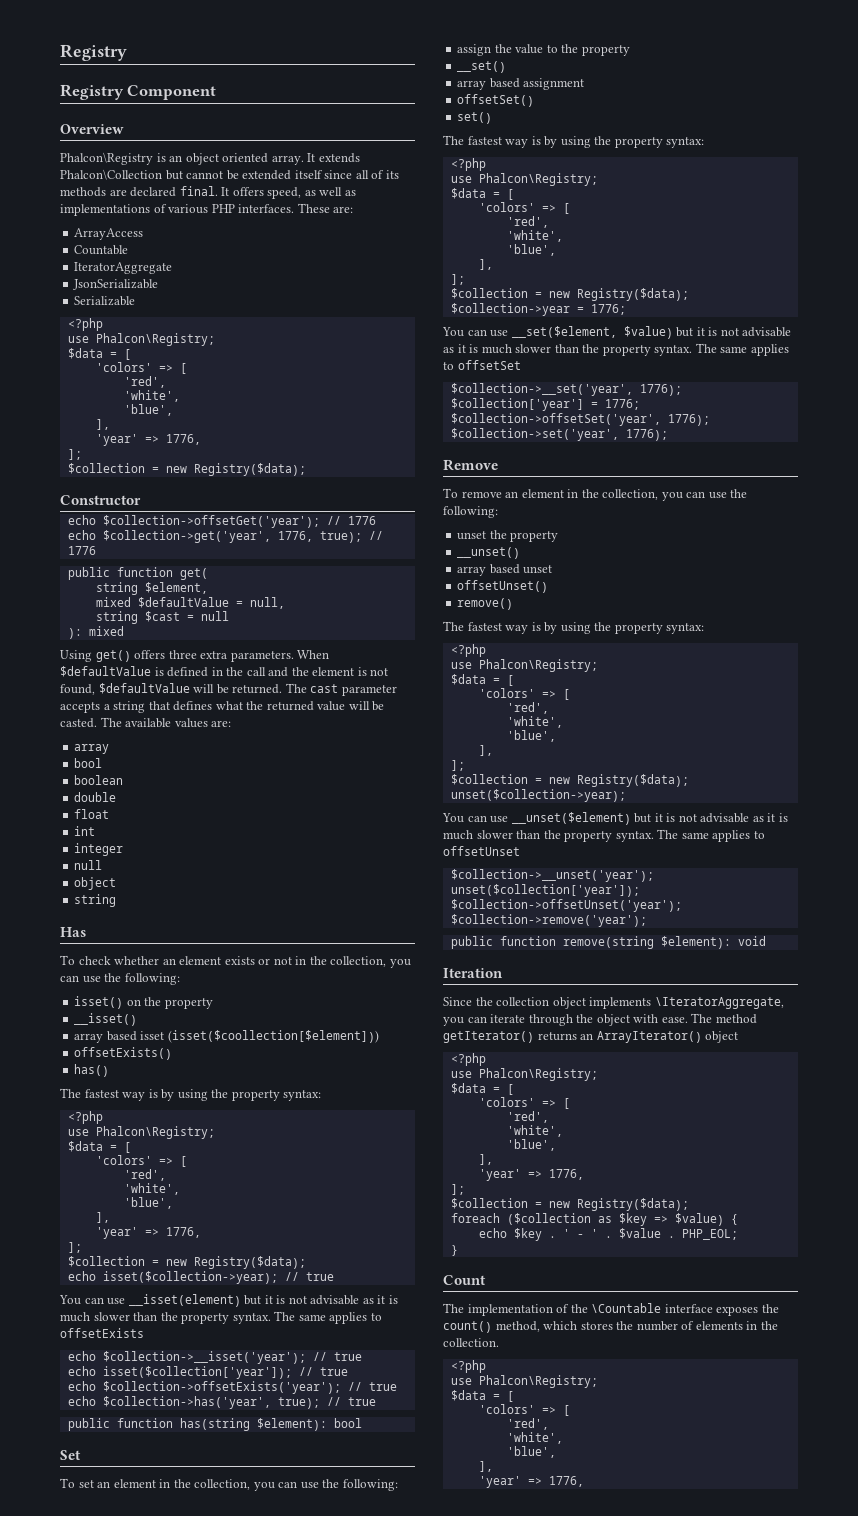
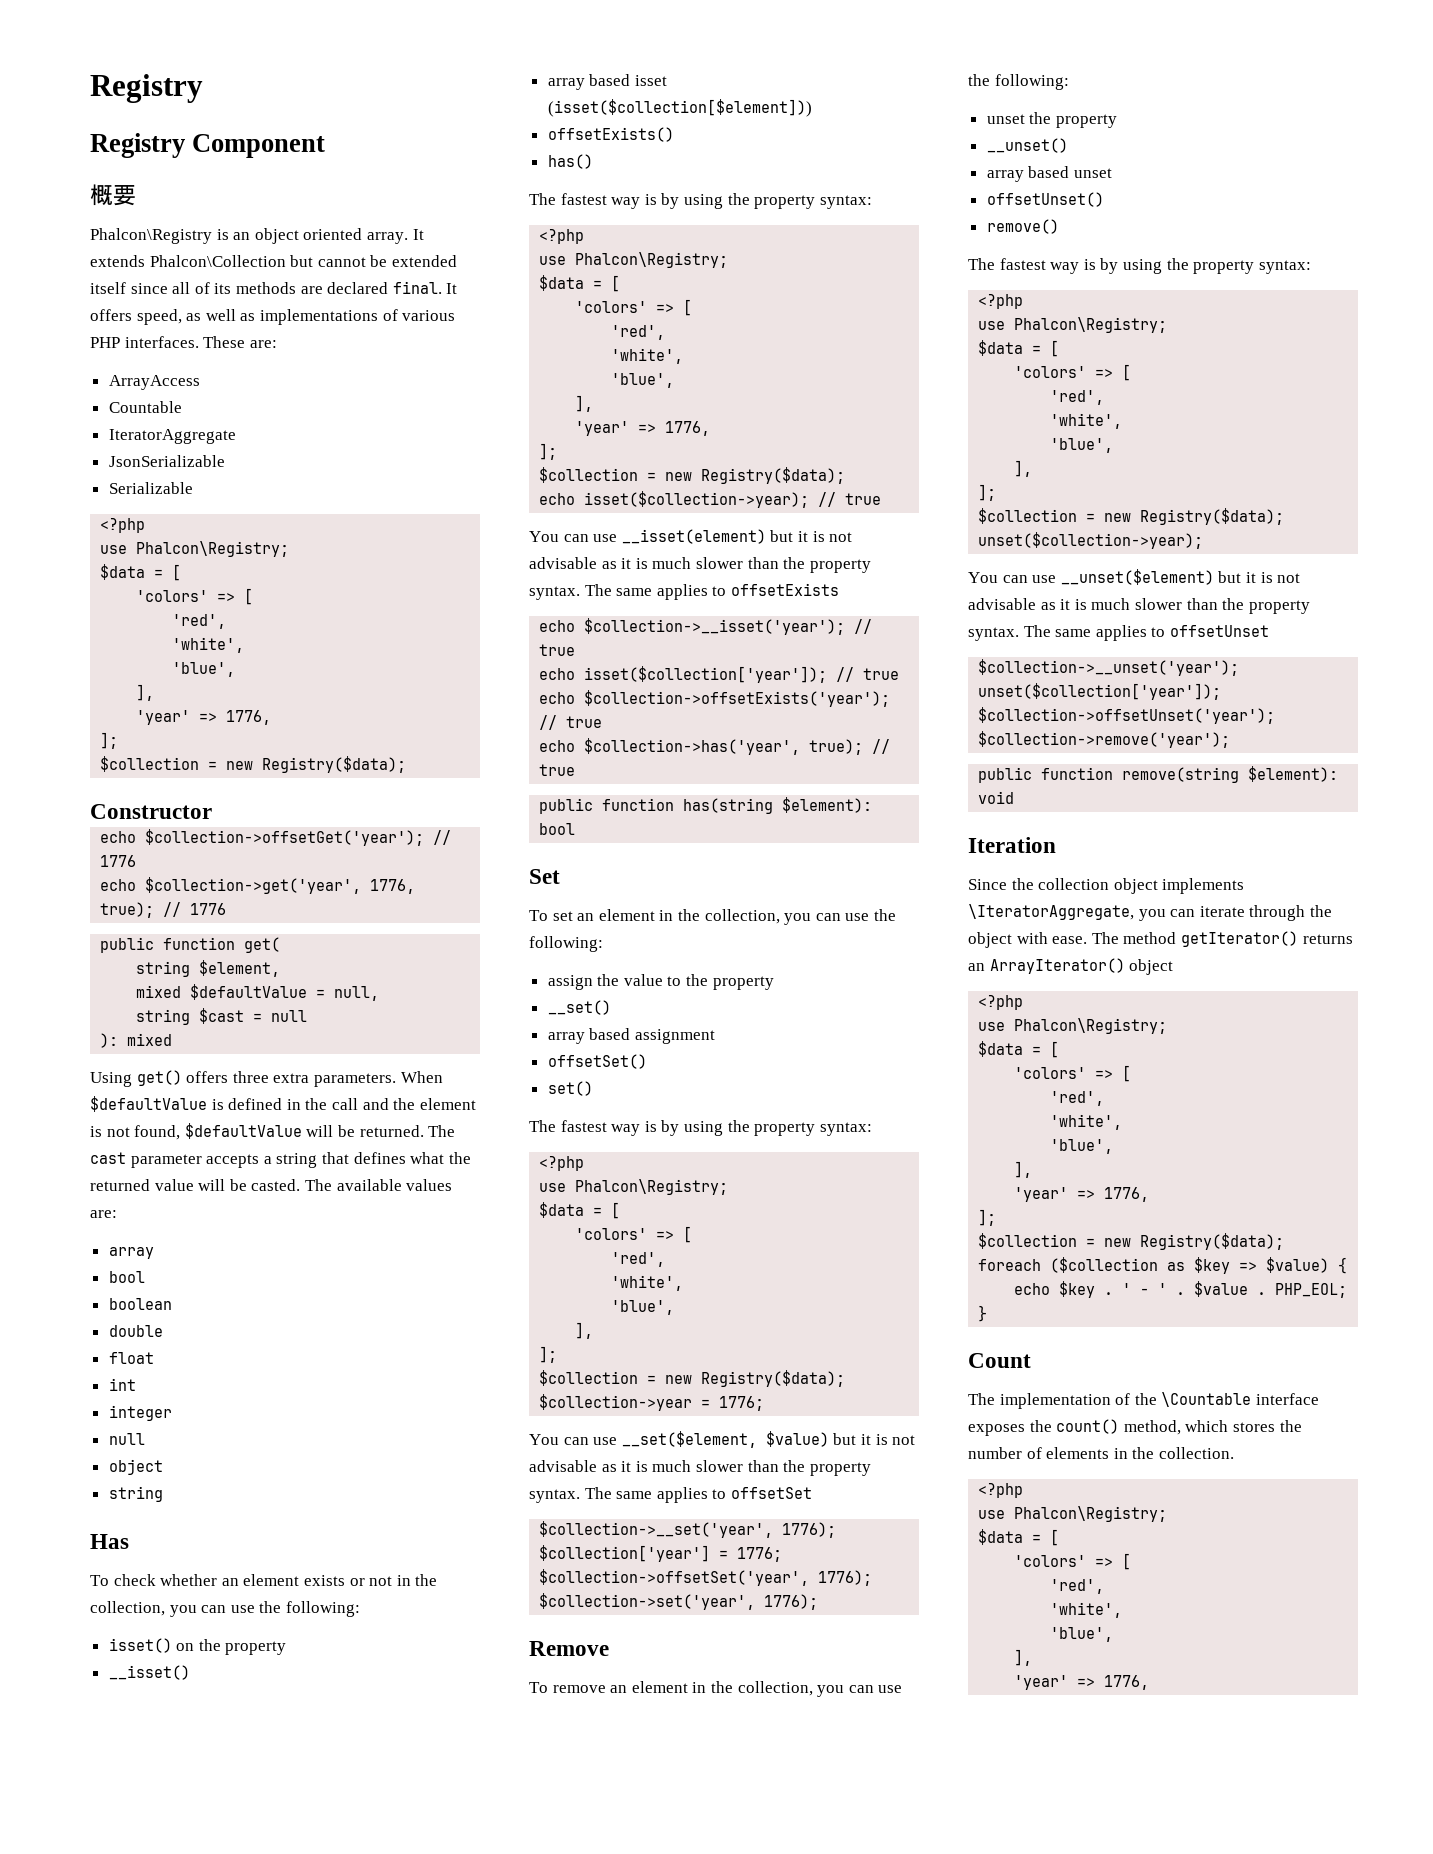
[60,124,124,134] Overview -> [90,184,136,206] 概要
[167,1030,379,1043] (isset($coollection[$element])) -> [547,99,812,117] (isset($collection[$element]))

